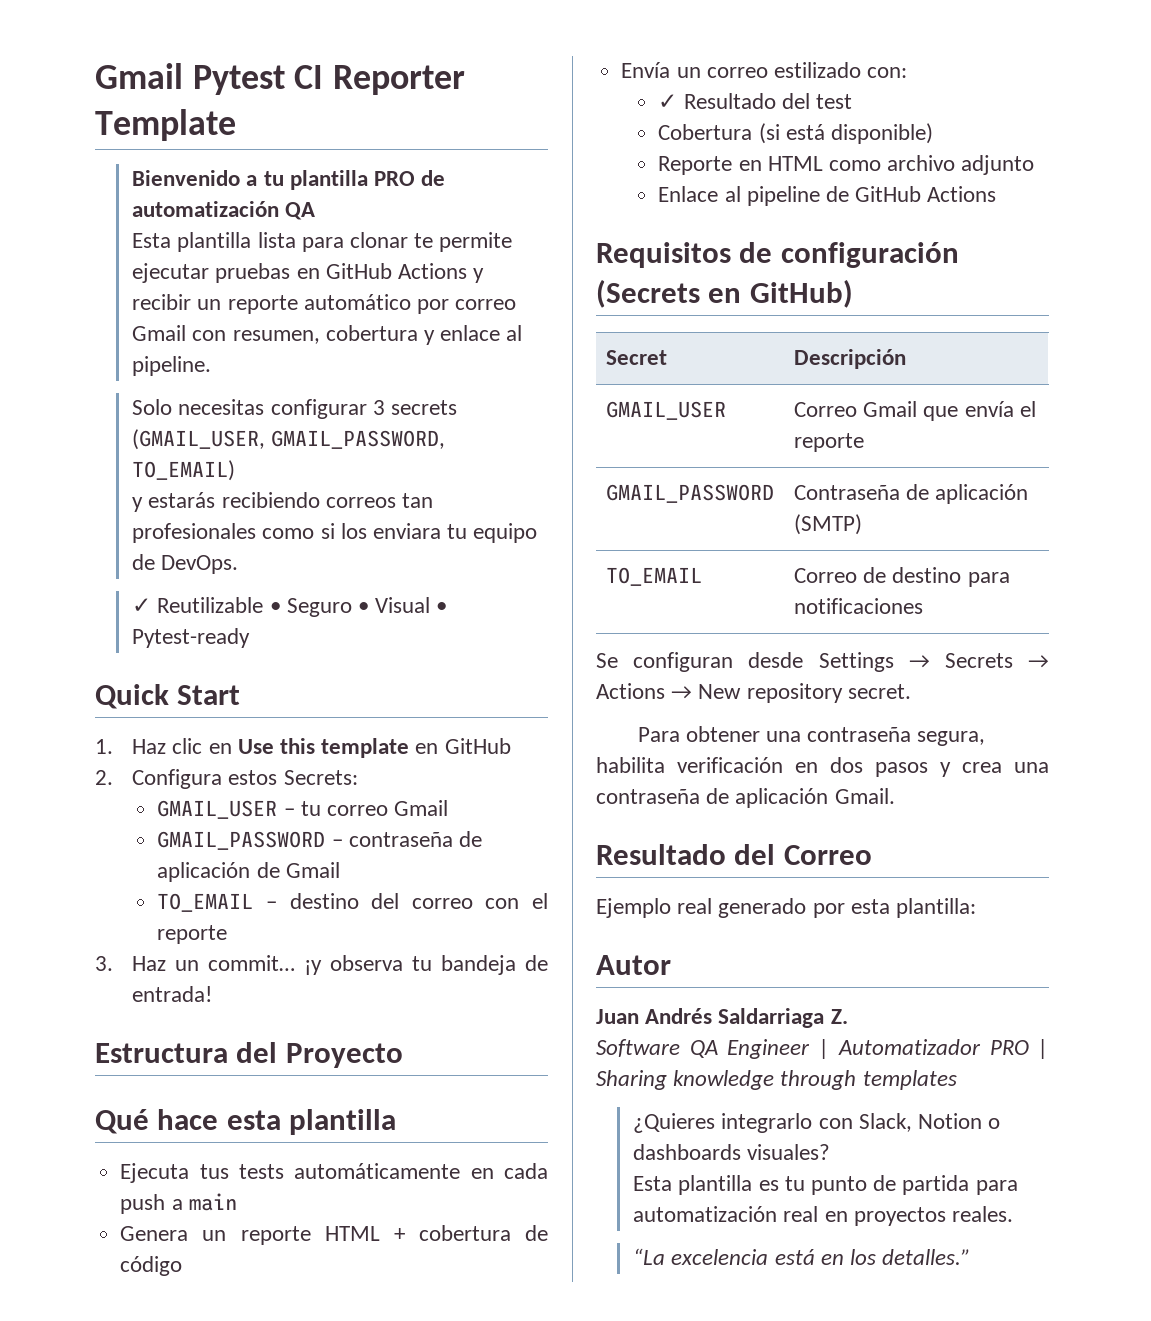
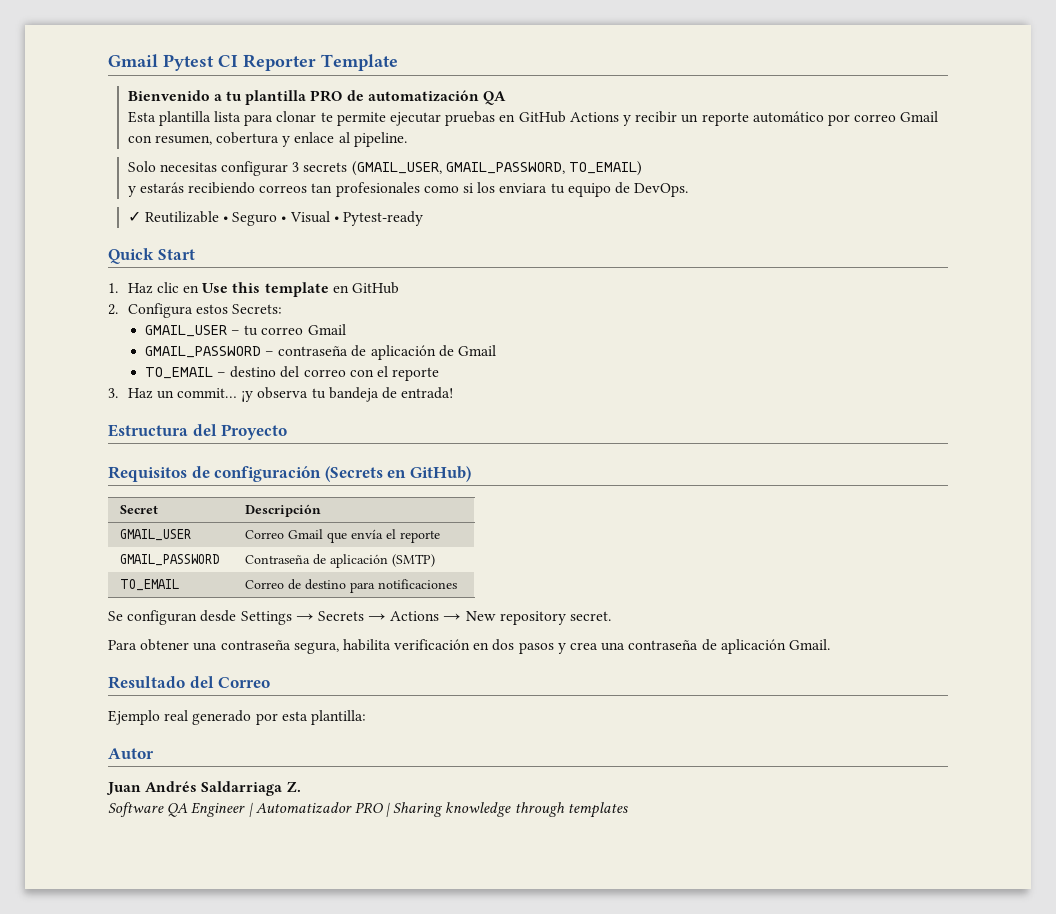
[95,1109,397,1135] [120,1163,548,1183] [120,1193,237,1214] [120,1225,548,1245] [120,1256,183,1276] [621,62,908,78] [658,93,853,109] [658,123,934,144] [658,155,1035,175] [658,186,997,206] // Qué hace esta plantilla // Ejecuta tus tests automáticamente en cada push a main // Genera un reporte HTML + cobertura de código // Envía un correo estilizado con: // ✓ Resultado del test // Cobertura (si está disponible) // Reporte en HTML como archivo adjunto // Enlace al pipeline de GitHub Actions -> (288, 432) none
[633,1113,1001,1133] [633,1144,831,1160] [633,1175,1018,1195] [633,1206,1013,1226] [633,1248,972,1265] // ¿Quieres integrarlo con Slack, Notion o dashboards visuales? // Esta plantilla es tu punto de partida para automatización real en proyectos reales. // “La excelencia está en los detalles.” -> (628, 810) none

